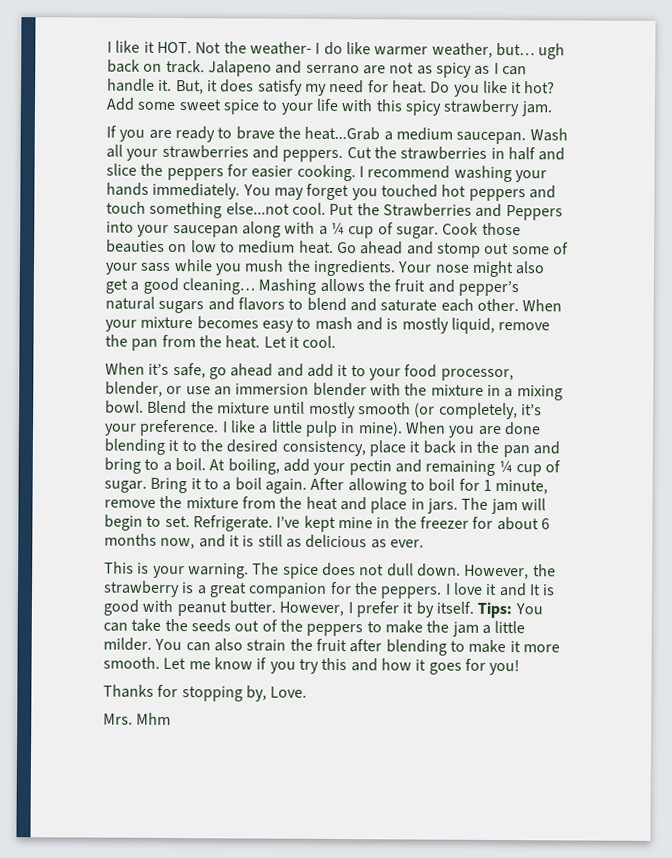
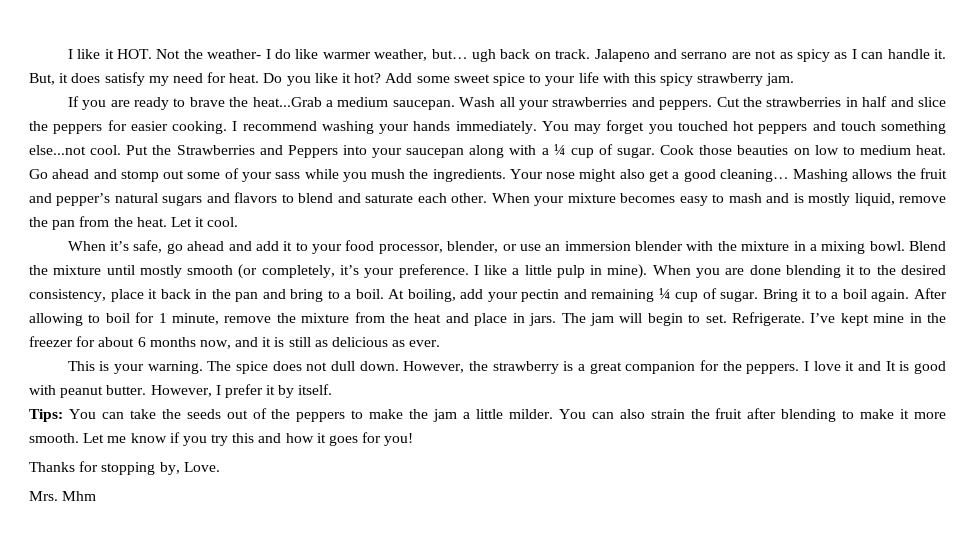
(474, 607) none -> (333, 389) //

